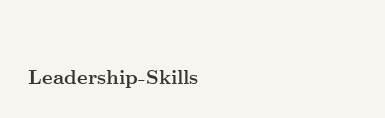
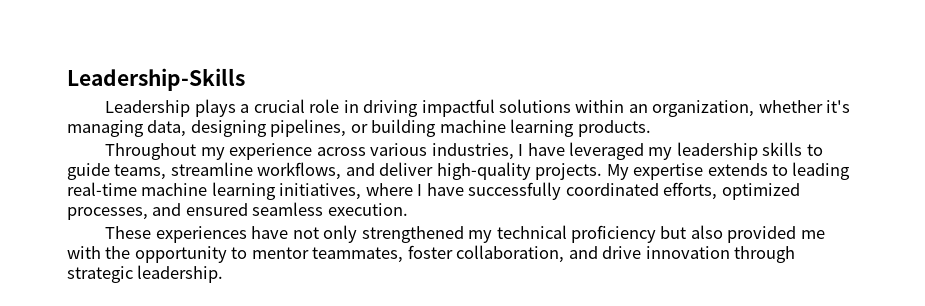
(198, 79) none -> [105,99,851,117] [67,119,651,137] [105,142,823,160] [67,162,851,180] [67,182,800,200] [67,202,408,220] [105,225,825,243] [67,245,796,263] [67,265,224,283] // Leadership plays a crucial role in driving impactful solutions within an organization, whether it's managing data, designing pipelines, or building machine learning products. // Throughout my experience across various industries, I have leveraged my leadership skills to guide teams, streamline workflows, and deliver high-quality projects. My expertise extends to leading real-time machine learning initiatives, where I have successfully coordinated efforts, optimized processes, and ensured seamless execution. // These experiences have not only strengthened my technical proficiency but also provided me with the opportunity to mentor teammates, foster collaboration, and drive innovation through strategic leadership.

